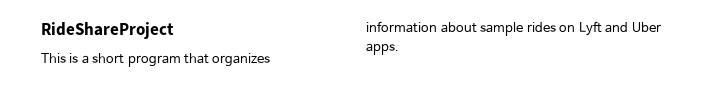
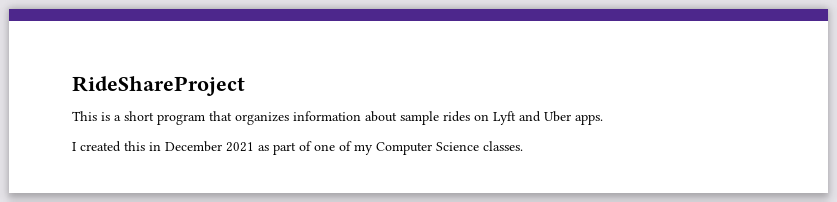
(399, 49) none -> [72,141,523,155] // I created this in December 2021 as part of one of my Computer Science classes.

